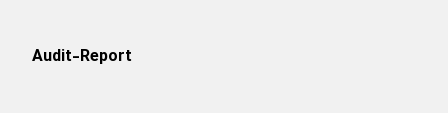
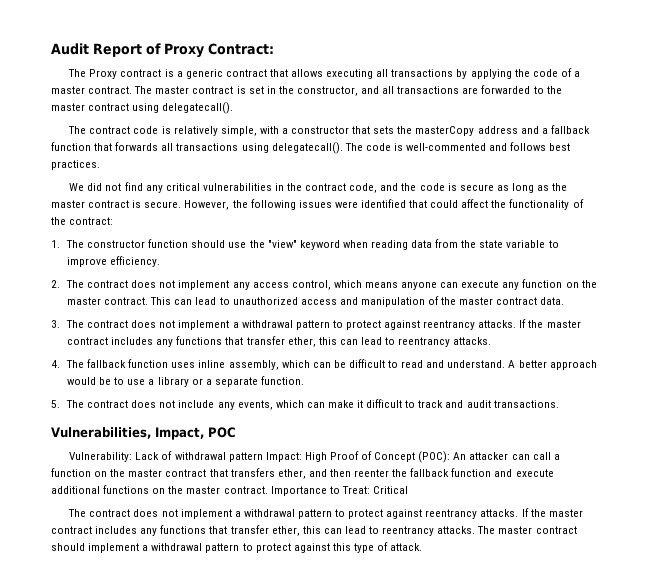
[32,49,132,64] Audit-Report -> [51,43,274,58] [68,68,580,79] [51,85,562,96] [51,102,234,114] [68,125,590,136] [51,142,571,154] [51,160,100,170] [69,182,568,193] [51,199,584,210] [51,217,114,225] [51,239,559,250] [66,256,161,267] [51,279,597,290] [66,296,565,307] [51,319,581,330] [66,336,492,347] [51,359,597,370] [66,376,304,387] [51,399,559,410] [51,427,236,440] [69,451,560,463] [51,468,554,479] [51,485,408,496] [68,508,583,519] [51,525,577,536] [51,542,423,553] Audit Report of Proxy Contract: // The Proxy contract is a generic contract that allows executing all transactions by applying the code of a master contract. The master contract is set in the constructor, and all transactions are forwarded to the master contract using delegatecall(). // The contract code is relatively simple, with a constructor that sets the masterCopy address and a fallback function that forwards all transactions using delegatecall(). The code is well-commented and follows best practices. // We did not find any critical vulnerabilities in the contract code, and the code is secure as long as the master contract is secure. However, the following issues were identified that could affect the functionality of the contract: // 1. The constructor function should use the "view" keyword when reading data from the state variable to improve efficiency. // 2. The contract does not implement any access control, which means anyone can execute any function on the master contract. This can lead to unauthorized access and manipulation of the master contract data. // 3. The contract does not implement a withdrawal pattern to protect against reentrancy attacks. If the master contract includes any functions that transfer ether, this can lead to reentrancy attacks. // 4. The fallback function uses inline assembly, which can be difficult to read and understand. A better approach would be to use a library or a separate function. // 5. The contract does not include any events, which can make it difficult to track and audit transactions. // Vulnerabilities, Impact, POC // Vulnerability: Lack of withdrawal pattern Impact: High Proof of Concept (POC): An attacker can call a function on the master contract that transfers ether, and then reenter the fallback function and execute additional functions on the master contract. Importance to Treat: Critical // The contract does not implement a withdrawal pattern to protect against reentrancy attacks. If the master contract includes any functions that transfer ether, this can lead to reentrancy attacks. The master contract should implement a withdrawal pattern to protect against this type of attack.

